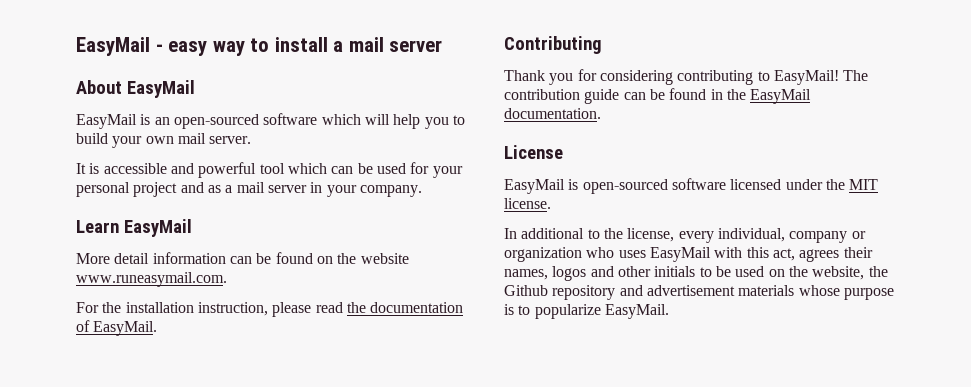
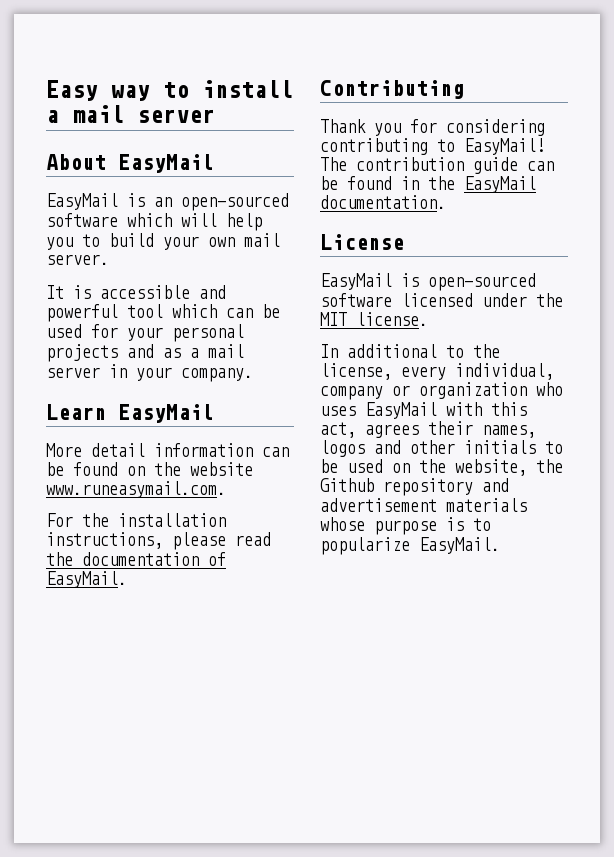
[76,37,208,56] EasyMail - easy -> [46,80,98,101] Easy
[133,182,178,197] project -> [46,344,118,362] projects
[197,302,268,316] instruction, -> [46,532,163,549] instructions,

